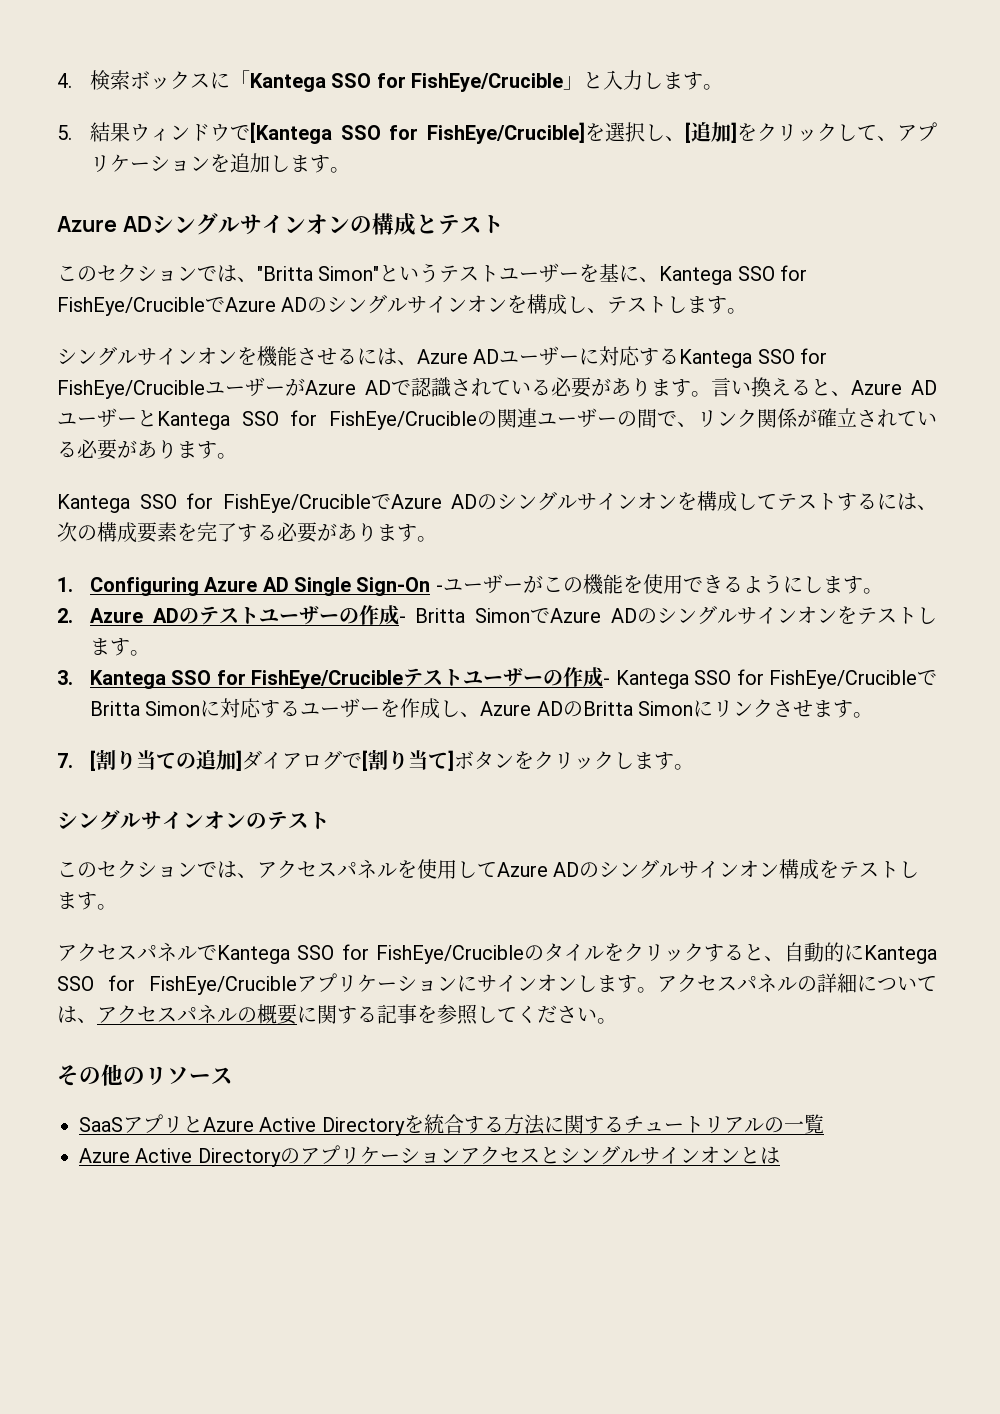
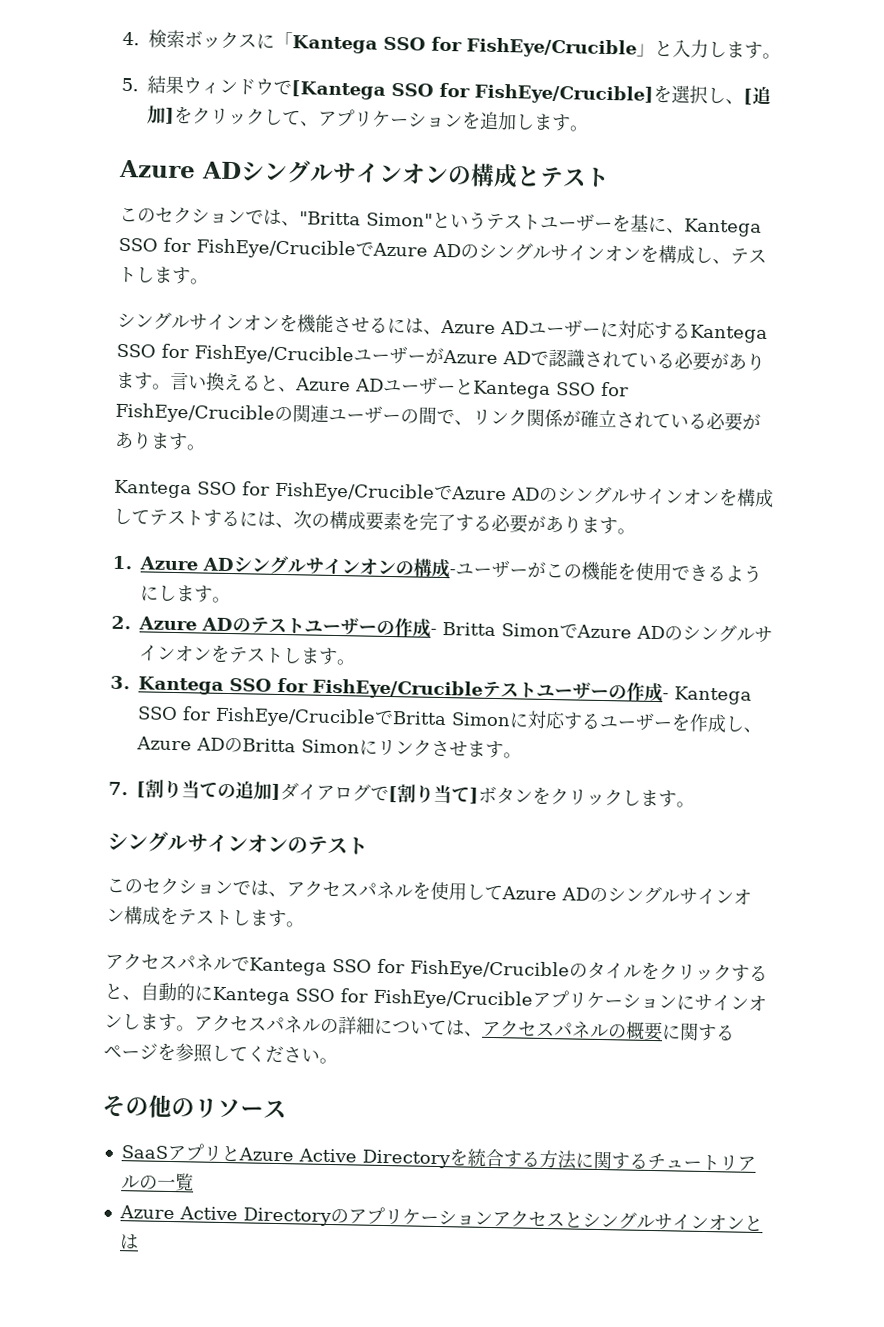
[89,577,431,596] Configuring Azure AD Single Sign-On -> [139,555,450,579] Azure ADシングルサインオンの構成
[377,1004,417,1024] 記事 -> [103,1043,158,1060] ページ

